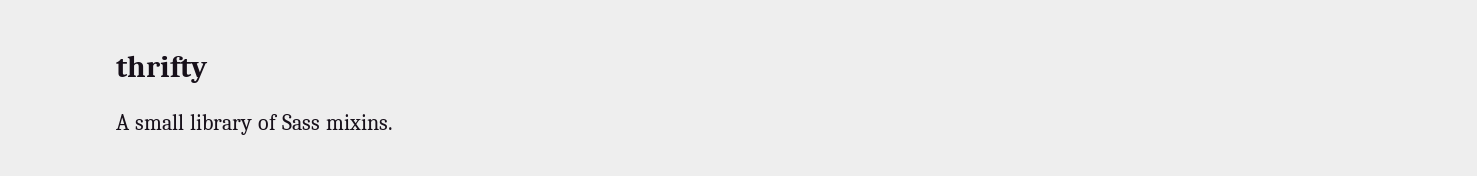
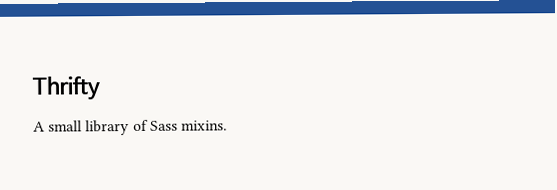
[116,55,208,83] thrifty -> [32,76,101,101] Thrifty

